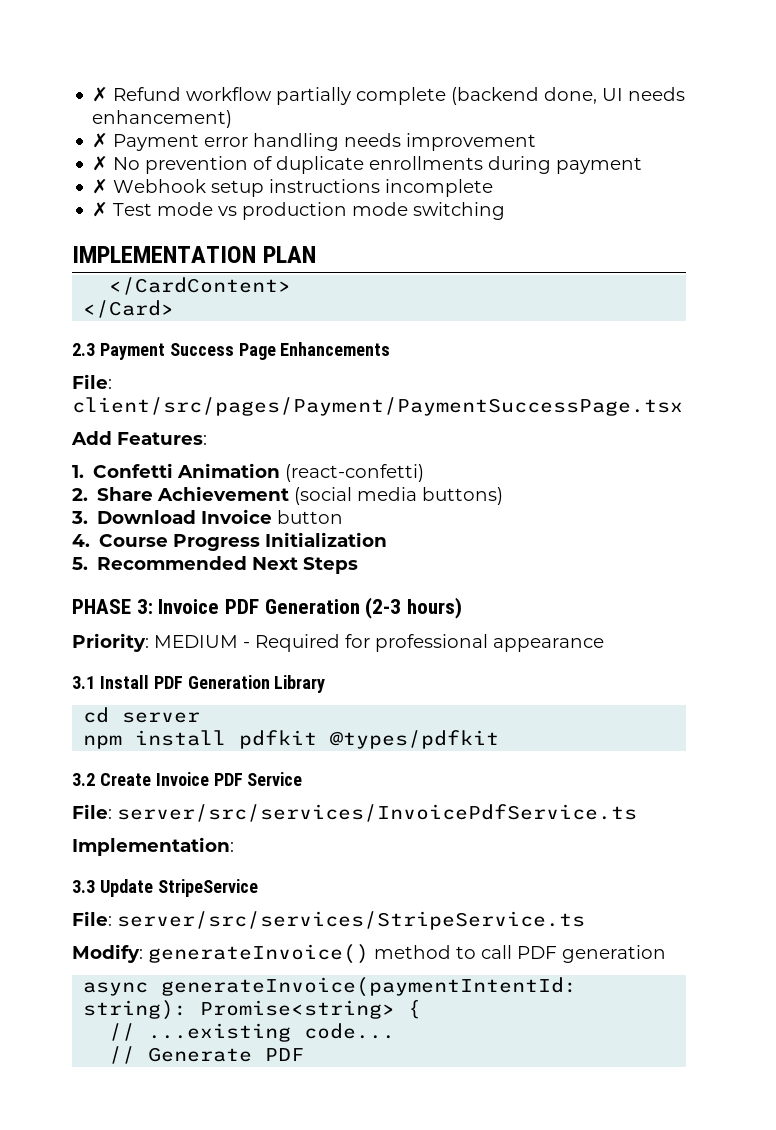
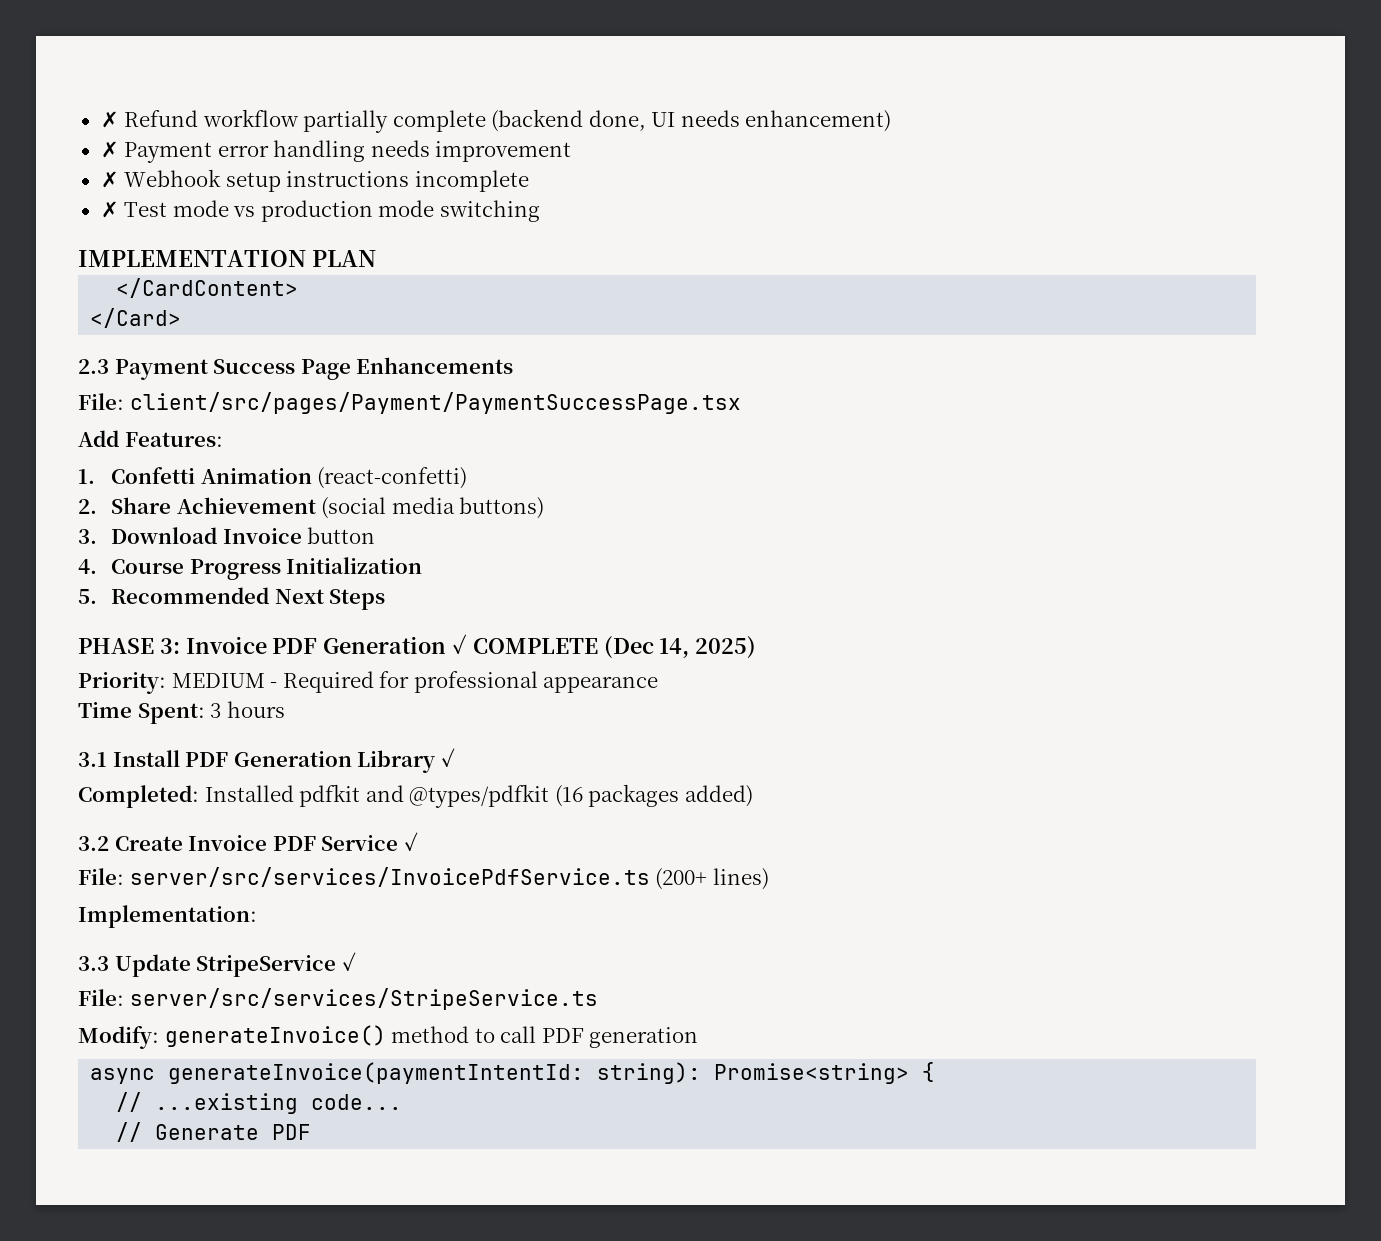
[92,156,643,174] // ✗ No prevention of duplicate enrollments during payment -> (572, 151) none
[365,597,463,619] (2-3 hours) -> [452,634,757,659] ✓ COMPLETE (Dec 14, 2025)
(604, 645) none -> [78,701,285,724] // Time Spent: 3 hours
[83,707,201,723] [83,730,500,749] // cd server // npm install pdfkit @types/pdfkit -> [440,748,455,767] [78,784,753,808] ✓ // Completed: Installed pdfkit and @types/pdfkit (16 packages added)
(303, 779) none -> [403,832,418,851] ✓
(637, 813) none -> [655,868,769,890] (200+ lines)
(258, 888) none -> [341,952,356,971] ✓

